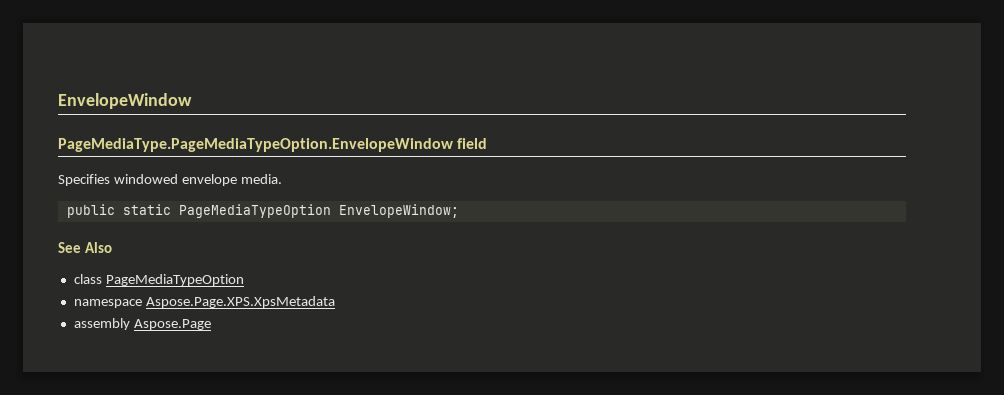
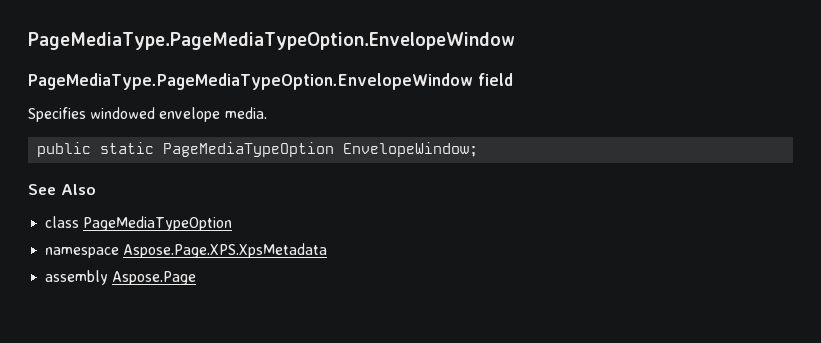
[58,93,192,109] EnvelopeWindow -> [28,32,515,50] PageMediaType.PageMediaTypeOption.EnvelopeWindow

